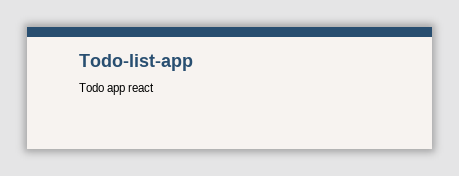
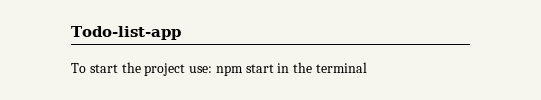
[79,83,155,95] Todo app react -> [71,62,368,76] To start the project use: npm start in the terminal

